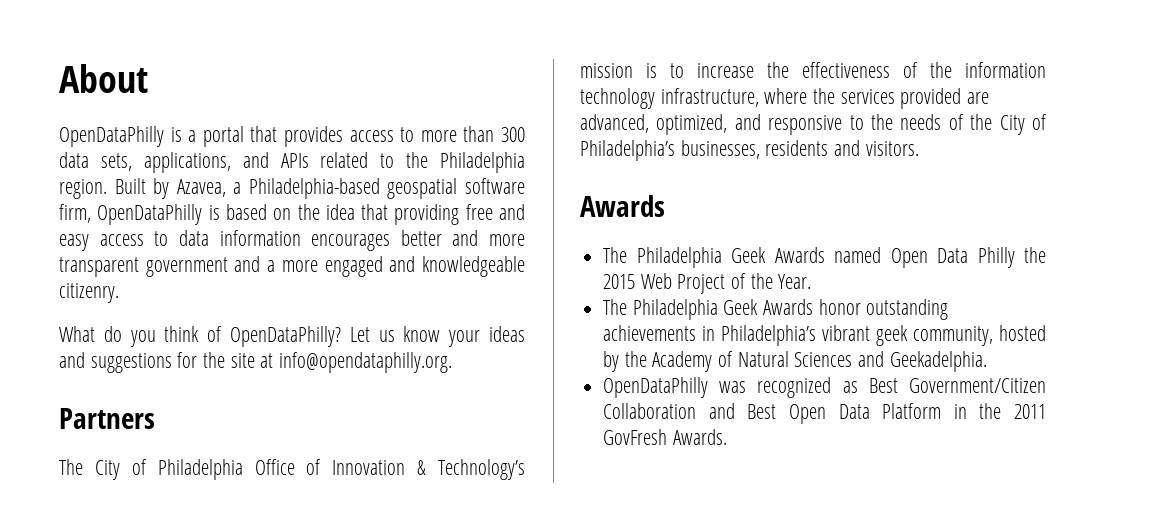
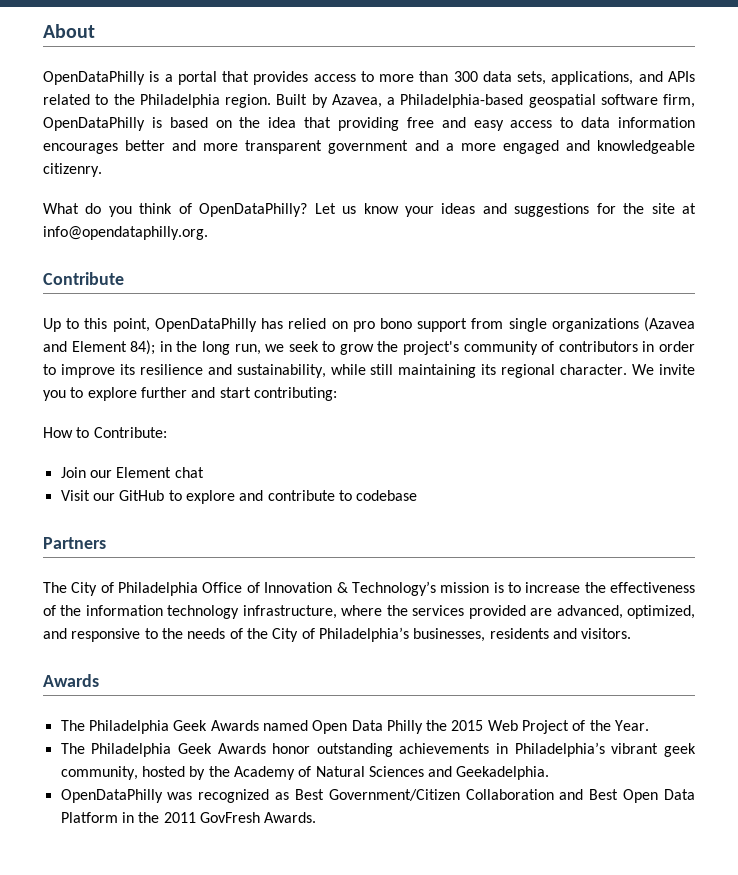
(453, 362) none -> [43,272,124,285] [43,317,695,332] [43,340,695,355] [43,364,695,378] [43,387,337,401] [43,427,167,438] [60,467,204,478] [60,490,418,504] // Contribute // Up to this point, OpenDataPhilly has relied on pro bono support from single organizations (Azavea and Element 84); in the long run, we seek to grow the project's community of contributors in order to improve its resilience and sustainability, while still maintaining its regional character. We invite you to explore further and start contributing: // How to Contribute: // Join our Element chat // Visit our GitHub to explore and contribute to codebase

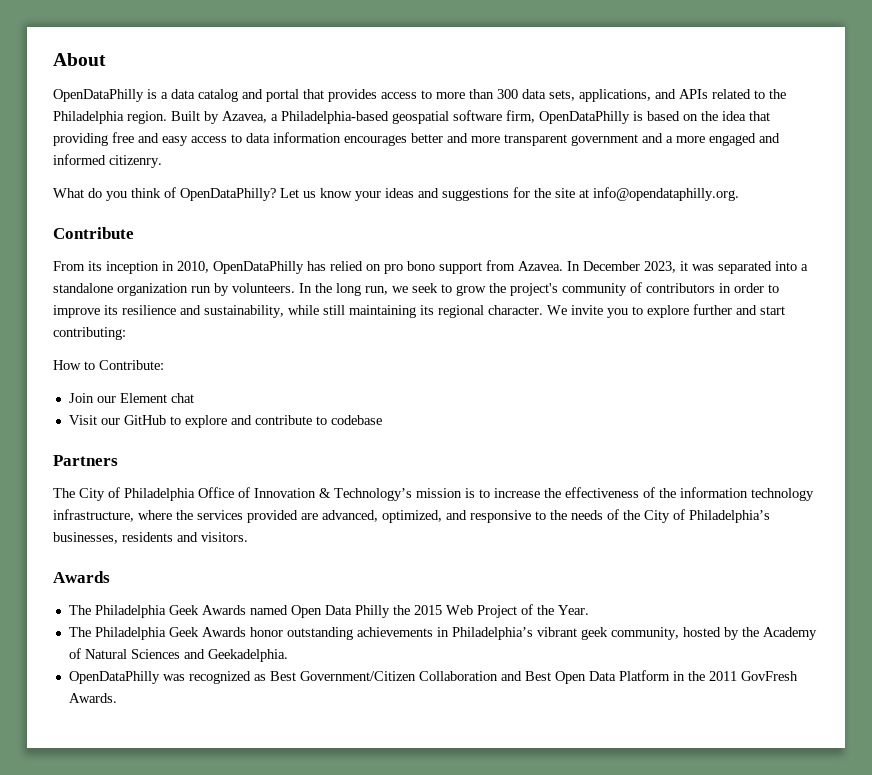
(173, 78) none -> [171,89,263,102] data catalog and
[597,140,696,154] knowledgeable -> [53,154,106,165] informed
[43,318,150,332] Up to this point, -> [53,261,209,274] From its inception in 2010,
[508,317,695,332] [43,340,172,355] single organizations (Azavea and Element 84); in -> [518,261,808,274] [53,283,312,296] Azavea. In December 2023, it was separated into a standalone organization run by volunteers. In

